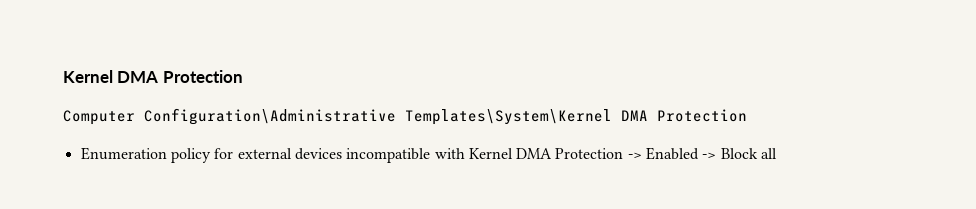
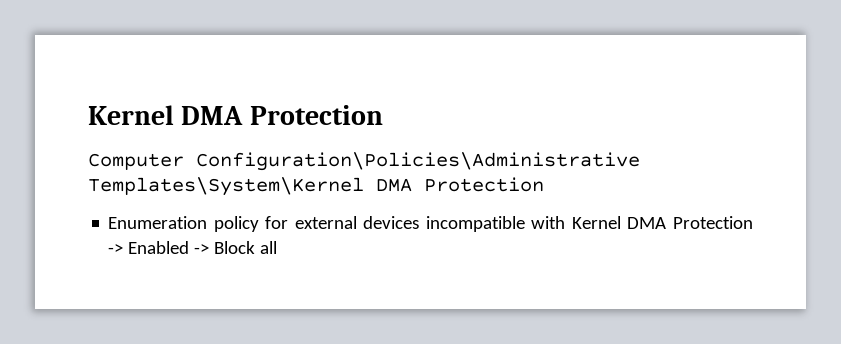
[144,108,396,125] Configuration\Administrative -> [196,152,640,171] Configuration\Policies\Administrative

